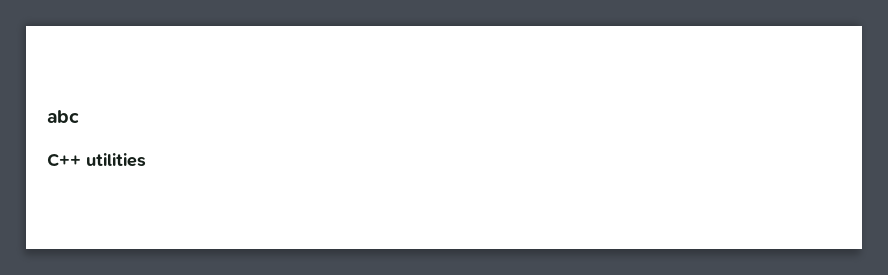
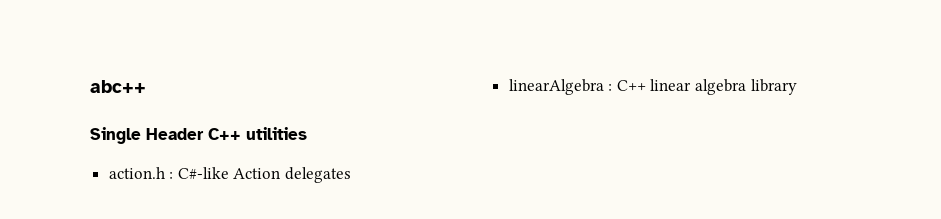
[47,110,79,123] abc // -> [90,80,146,93] [90,127,204,144] abc++ // Single Header
(146, 160) none -> [108,167,352,183] [508,79,797,95] // action.h : C#-like Action delegates // linearAlgebra : C++ linear algebra library

